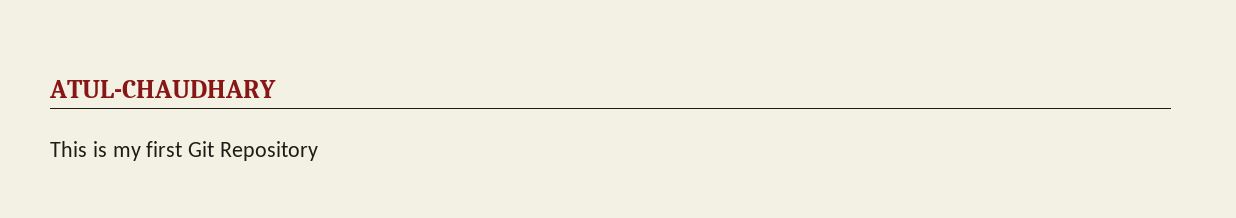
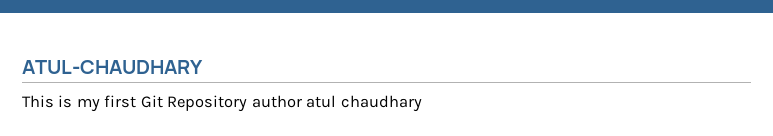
(319, 151) none -> [251,95,422,112] author atul chaudhary

